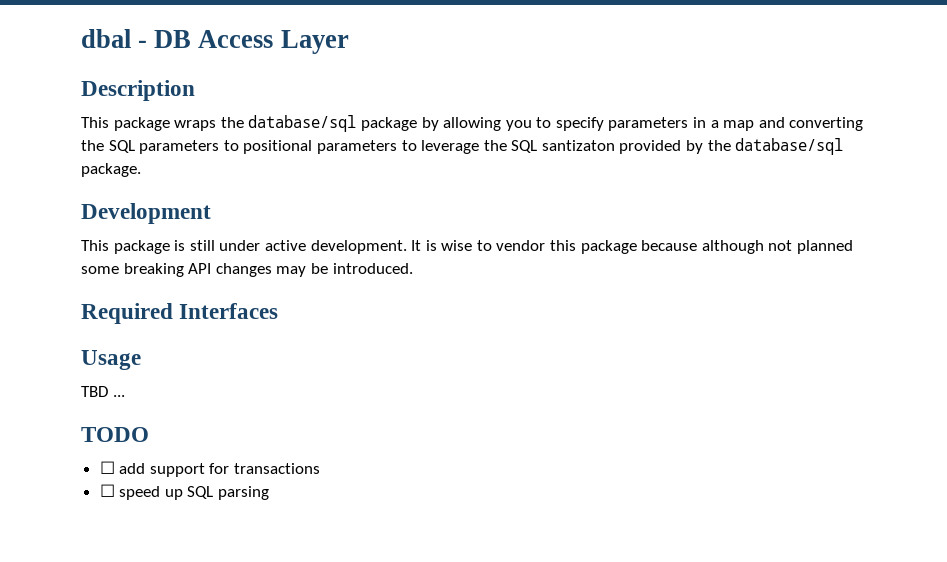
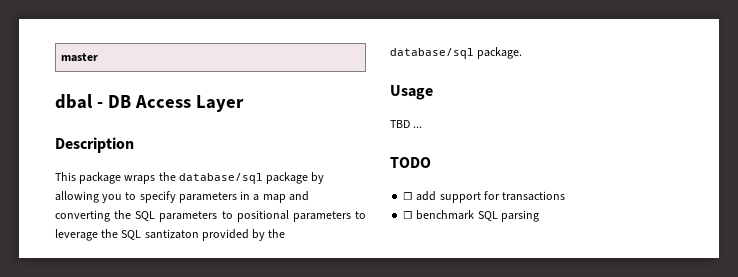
(81, 38) none -> [60,53,98,62] master //
[81,203,211,224] [81,240,854,254] [81,263,413,277] [81,303,279,324] // Development // This package is still under active development. It is wise to vendor this package because although not planned some breaking API changes may be introduced. // Required Interfaces -> (523, 53) none
[119,486,183,500] speed up -> [416,210,475,220] benchmark

